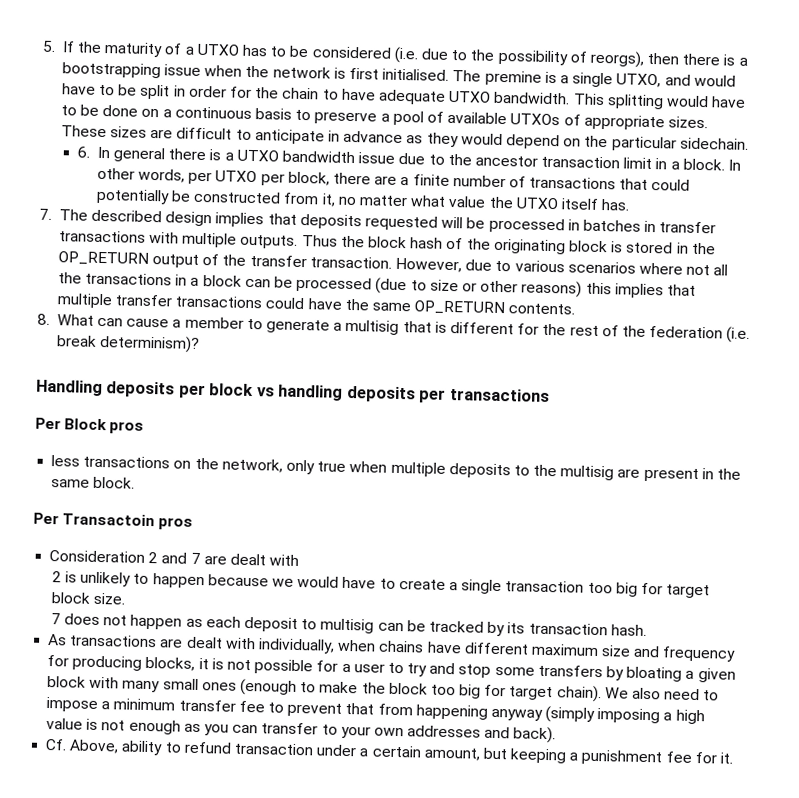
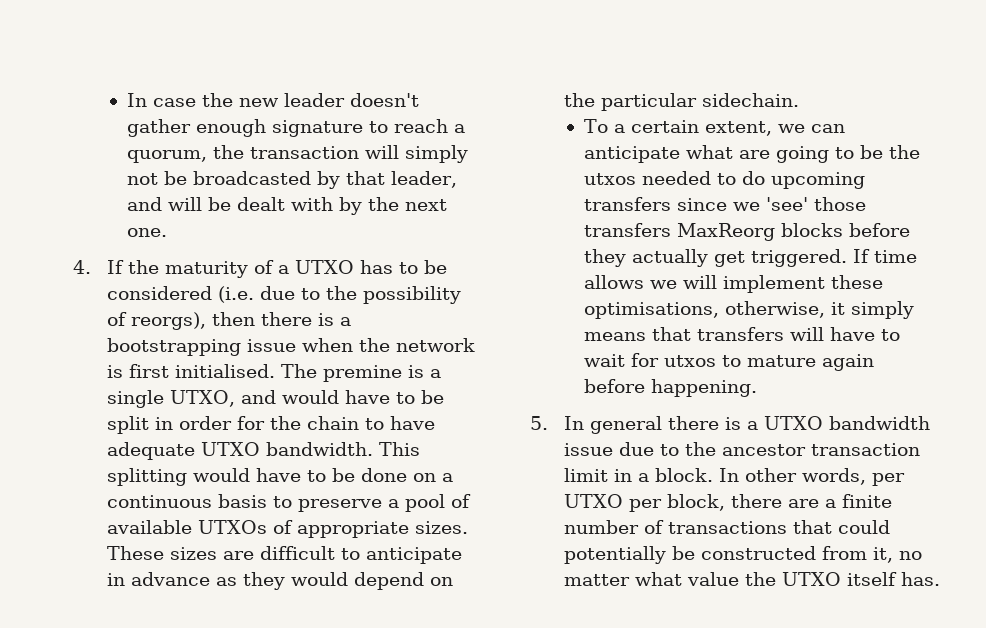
[42,40,56,53] 5. -> [127,93,420,107] [127,119,466,137] [127,145,469,163] [127,171,458,189] [127,197,448,215] [127,228,168,237] [73,260,91,274] In case the new leader doesn't gather enough signature to reach a quorum, the transaction will simply not be broadcasted by that leader, and will be dealt with by the next one. // 4.
[76,146,91,158] 6. -> [584,119,846,136] [584,145,921,163] [584,171,866,189] [584,197,867,211] [584,223,911,241] [584,249,918,267] [584,275,884,293] [584,301,915,319] [584,327,901,341] [584,353,875,371] [584,379,758,397] [530,416,548,430] To a certain extent, we can anticipate what are going to be the utxos needed to do upcoming transfers since we 'see' those transfers MaxReorg blocks before they actually get triggered. If time allows we will implement these optimisations, otherwise, it simply means that transfers will have to wait for utxos to mature again before happening. // 5.
[39,208,717,234] [58,230,716,255] [57,251,729,276] [57,272,696,299] [56,293,576,316] [37,313,751,344] [55,334,201,353] [36,379,550,403] [35,417,145,434] [51,455,742,483] [51,476,136,489] [33,512,194,530] [49,550,300,567] [51,571,711,599] [50,592,127,605] [50,613,647,637] [47,633,737,662] [47,654,736,683] [47,675,720,703] [46,696,705,725] [46,717,557,744] [45,738,734,766] // 7. The described design implies that deposits requested will be processed in batches in transfer transactions with multiple outputs. Thus the block hash of the originating block is stored in the OP_RETURN output of the transfer transaction. However, due to various scenarios where not all the transactions in a block can be processed (due to size or other reasons) this implies that multiple transfer transactions could have the same OP_RETURN contents. // 8. What can cause a member to generate a multisig that is different for the rest of the federation (i.e. break determinism)? // Handling deposits per block vs handling deposits per transactions // Per Block pros // less transactions on the network, only true when multiple deposits to the multisig are present in the same block. // Per Transactoin pros // Consideration 2 and 7 are dealt with // 2 is unlikely to happen because we would have to create a single transaction too big for target block size. // 7 does not happen as each deposit to multisig can be tracked by its transaction hash. // As transactions are dealt with individually, when chains have different maximum size and frequency for producing blocks, it is not possible for a user to try and stop some transfers by bloating a given block with many small ones (enough to make the block too big for target chain). We also need to impose a minimum transfer fee to prevent that from happening anyway (simply imposing a high value is not enough as you can transfer to your own addresses and back). // Cf. Above, ability to refund transaction under a certain amount, but keeping a punishment fee for it. -> (940, 579) none

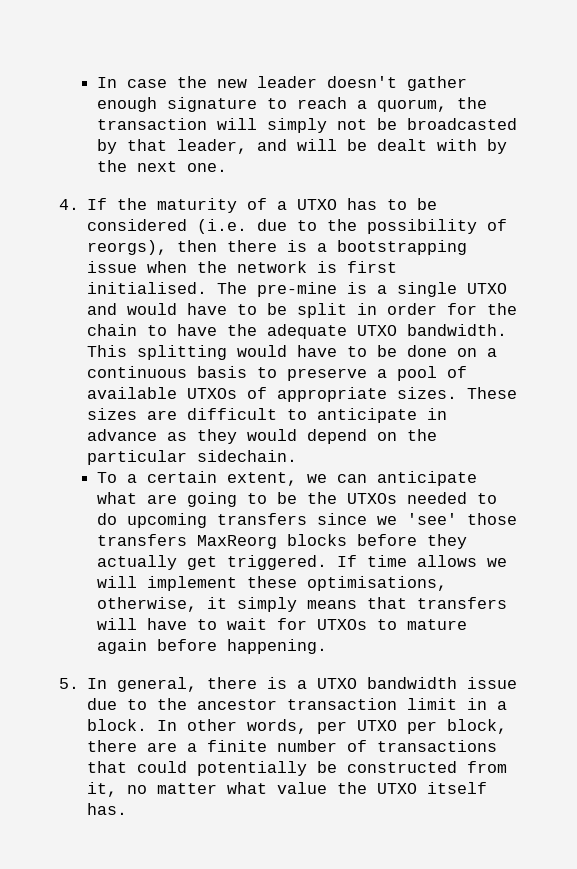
[322,365,402,382] premine -> [257,282,338,297] pre-mine
[169,390,235,407] UTXO, -> [467,283,508,294] UTXO
(435, 423) none -> [227,324,258,336] the
[584,173,637,185] utxos -> [347,493,398,504] UTXOs
[664,355,717,367] utxos -> [317,619,368,630] UTXOs
[589,416,662,434] general -> [117,677,198,692] general,

